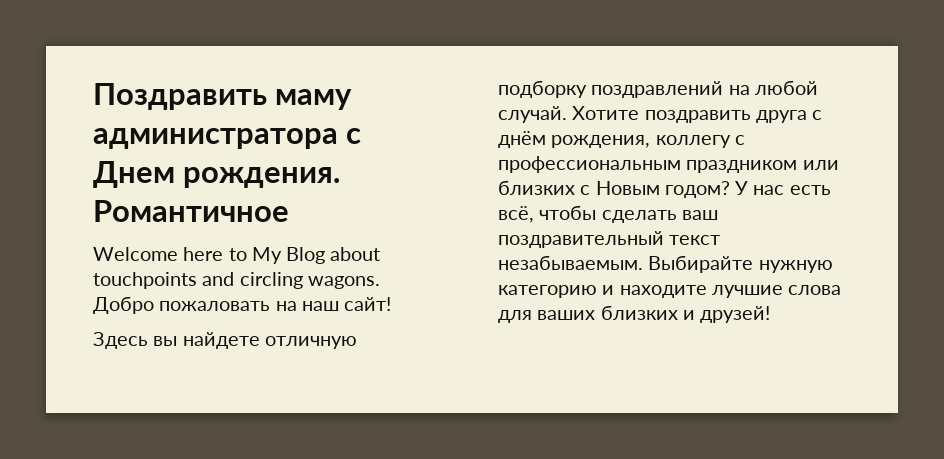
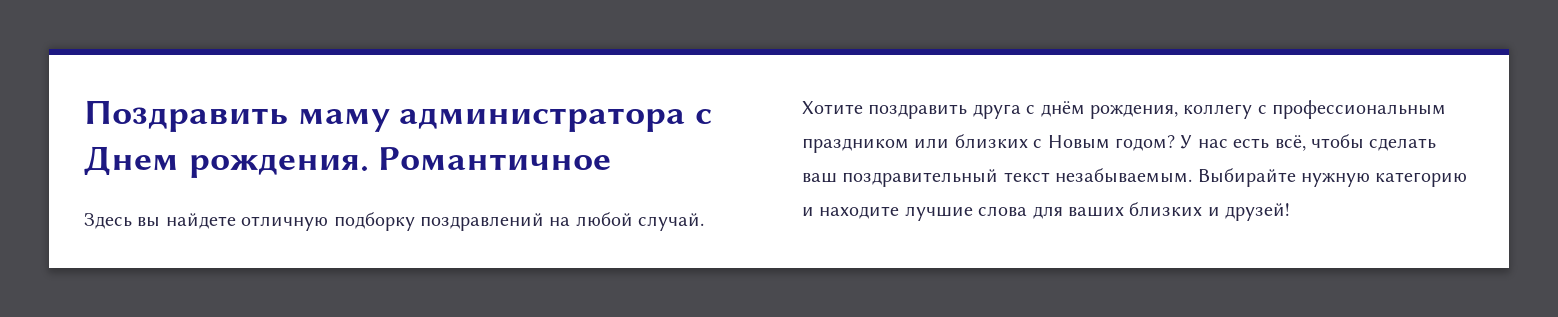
[93,247,381,264] [93,272,380,289] [93,296,392,314] // Welcome here to My Blog about touchpoints and circling wagons. Добро пожаловать на наш сайт! -> (612, 159) none

